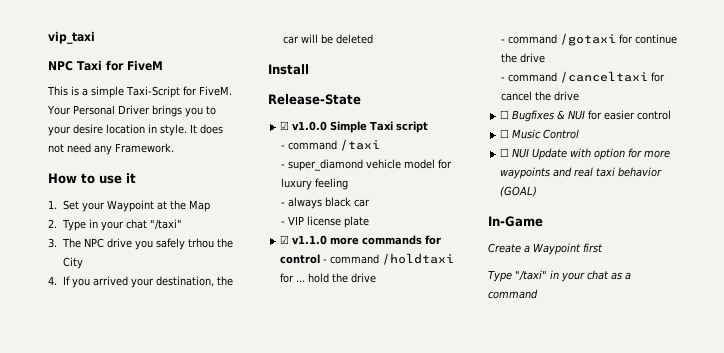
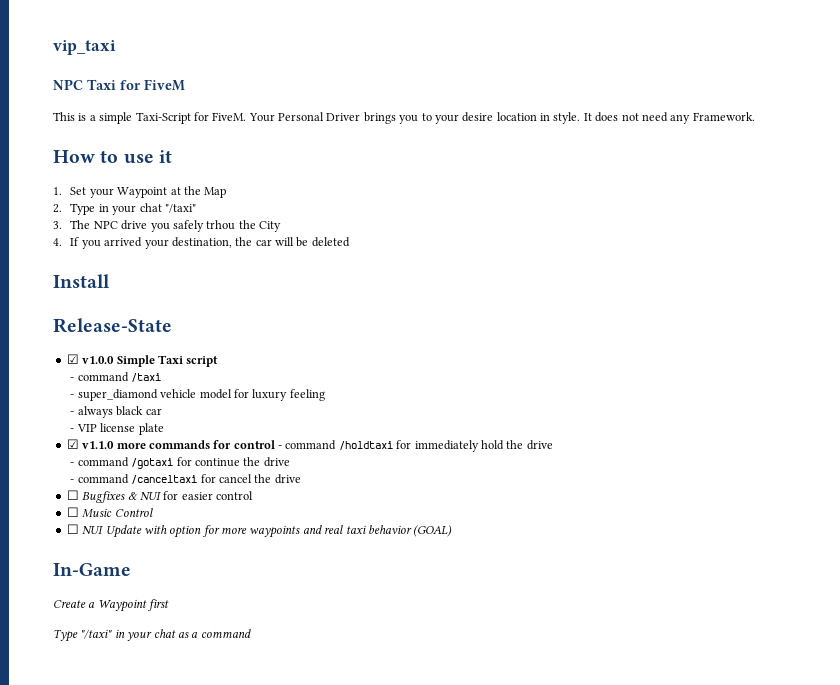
[296,280,306,282] ... -> [414,440,479,452] immediately

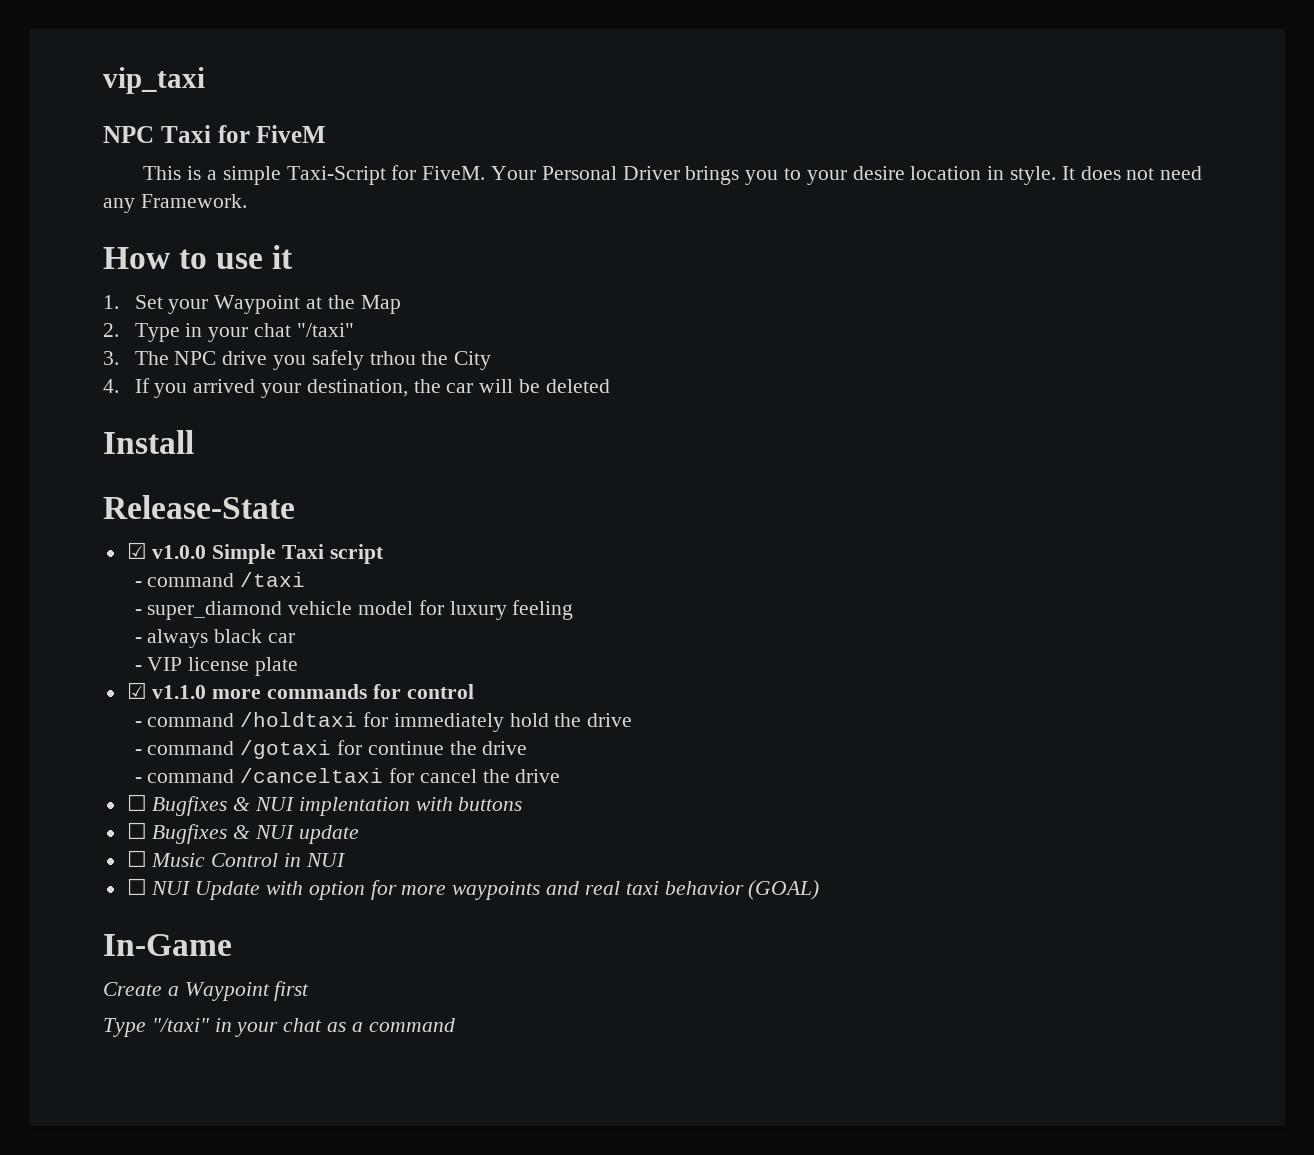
(275, 444) none -> (474, 691) //
[163,491,253,500] for easier control -> [298,797,523,816] [126,822,359,844] implentation with buttons // ☐ Bugfixes & NUI update
(153, 512) none -> [284,853,345,867] in NUI

